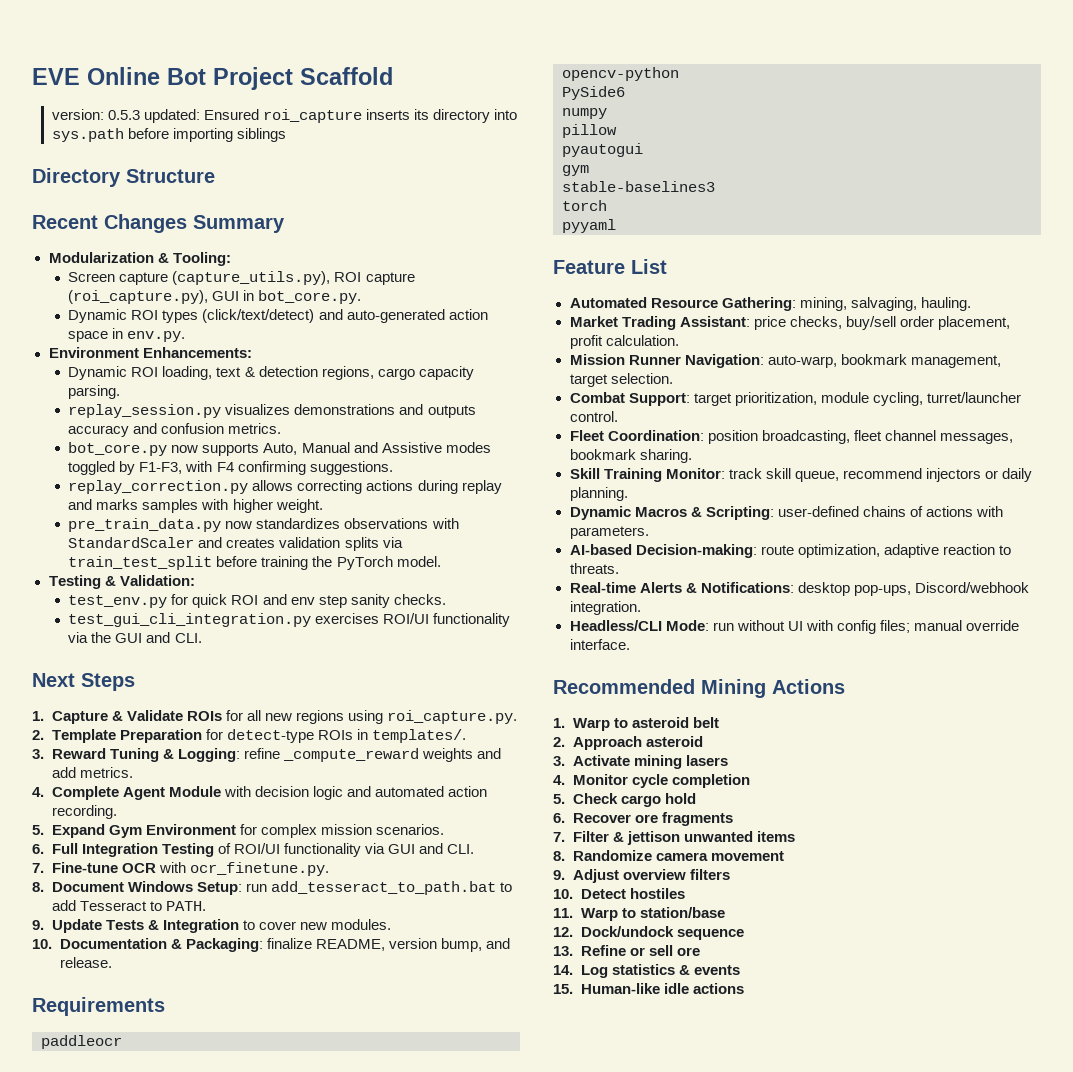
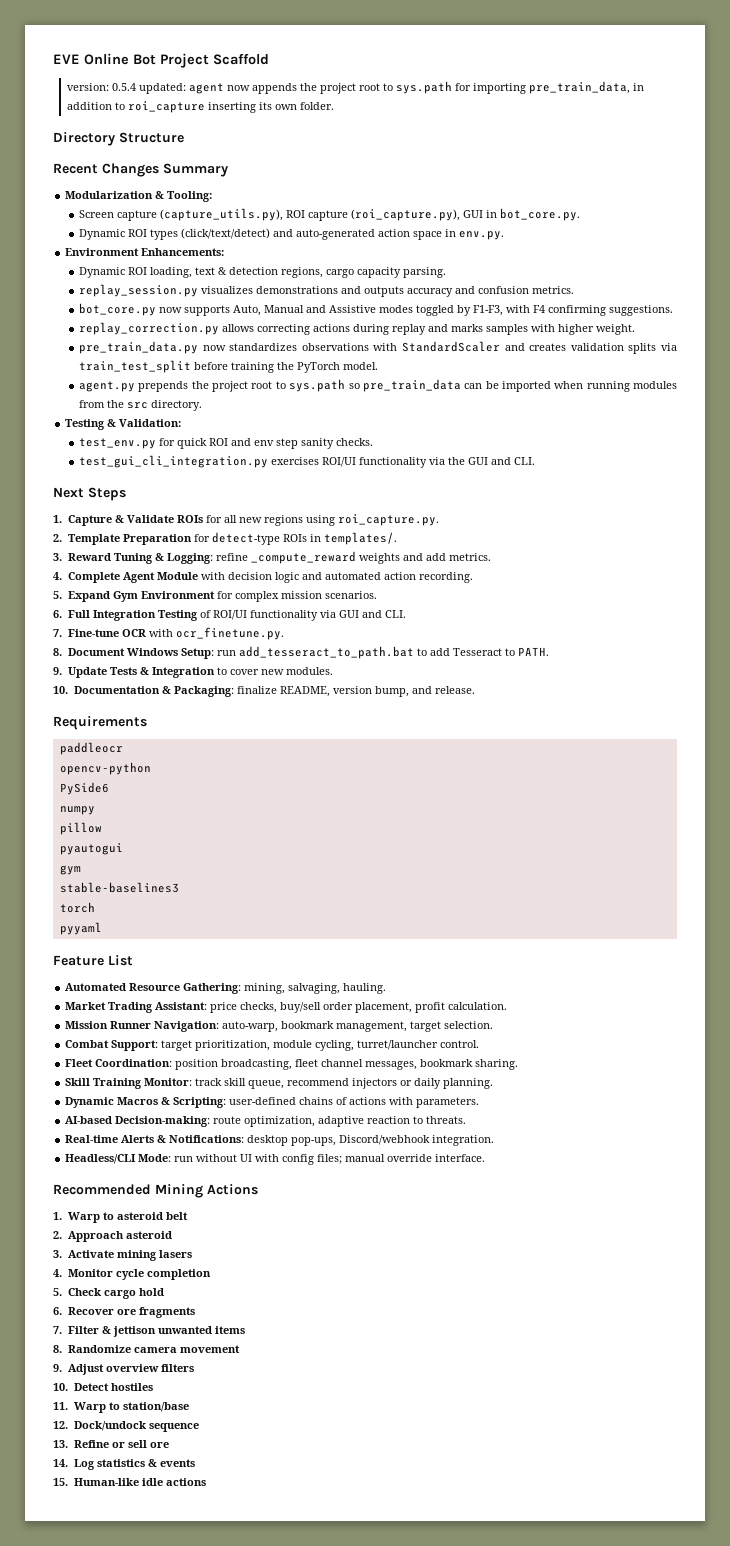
[107,109,518,123] [51,128,286,142] 0.5.3 updated: Ensured roi_capture inserts its directory into sys.path before importing siblings -> [111,81,644,94] [66,101,334,113] 0.5.4 updated: agent now appends the project root to sys.path for importing pre_train_data, in addition to roi_capture inserting its own folder.
(441, 561) none -> [79,379,677,392] [79,400,203,411] // agent.py prepends the project root to sys.path so pre_train_data can be imported when running modules from the src directory.

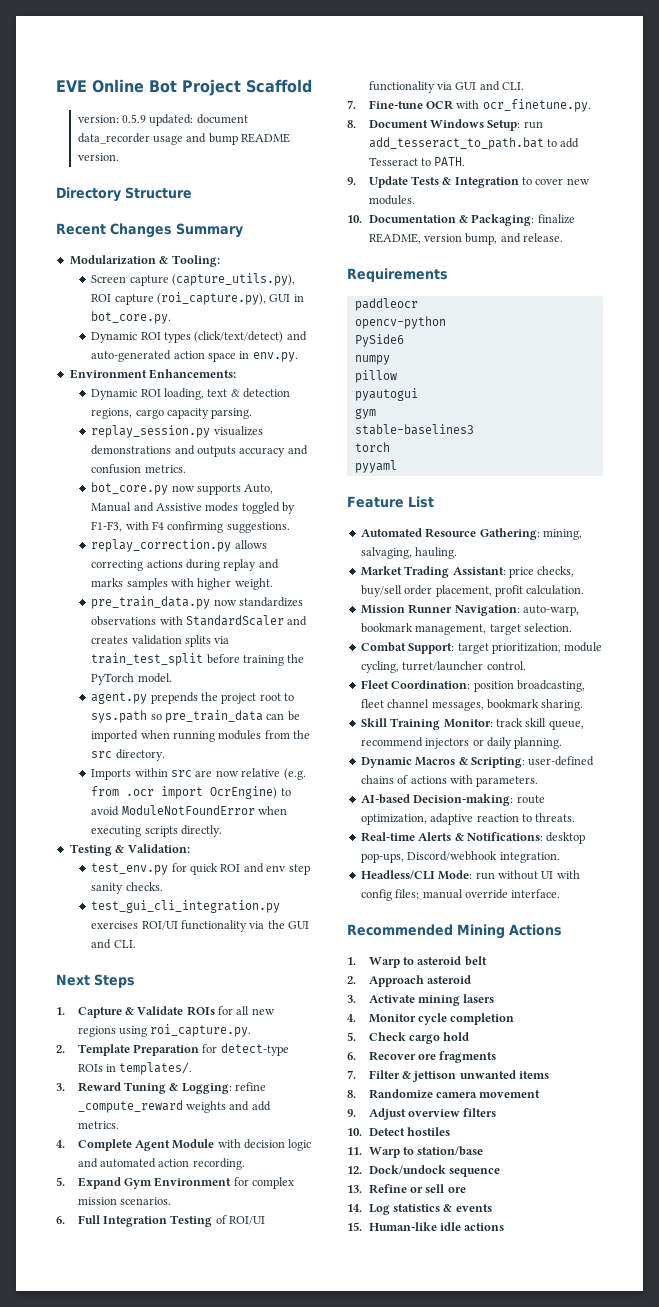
[111,81,644,94] [66,101,334,113] 0.5.4 updated: agent now appends the project root to sys.path for importing pre_train_data, in addition to roi_capture inserting its own folder. -> [121,114,248,126] [77,133,290,145] [77,153,119,161] 0.5.9 updated: document data_recorder usage and bump README version.
(203, 405) none -> [91,768,306,780] [91,786,291,799] [91,805,287,816] [91,825,222,837] // Imports within src are now relative (e.g. from .ocr import OcrEngine) to avoid ModuleNotFoundError when executing scripts directly.

